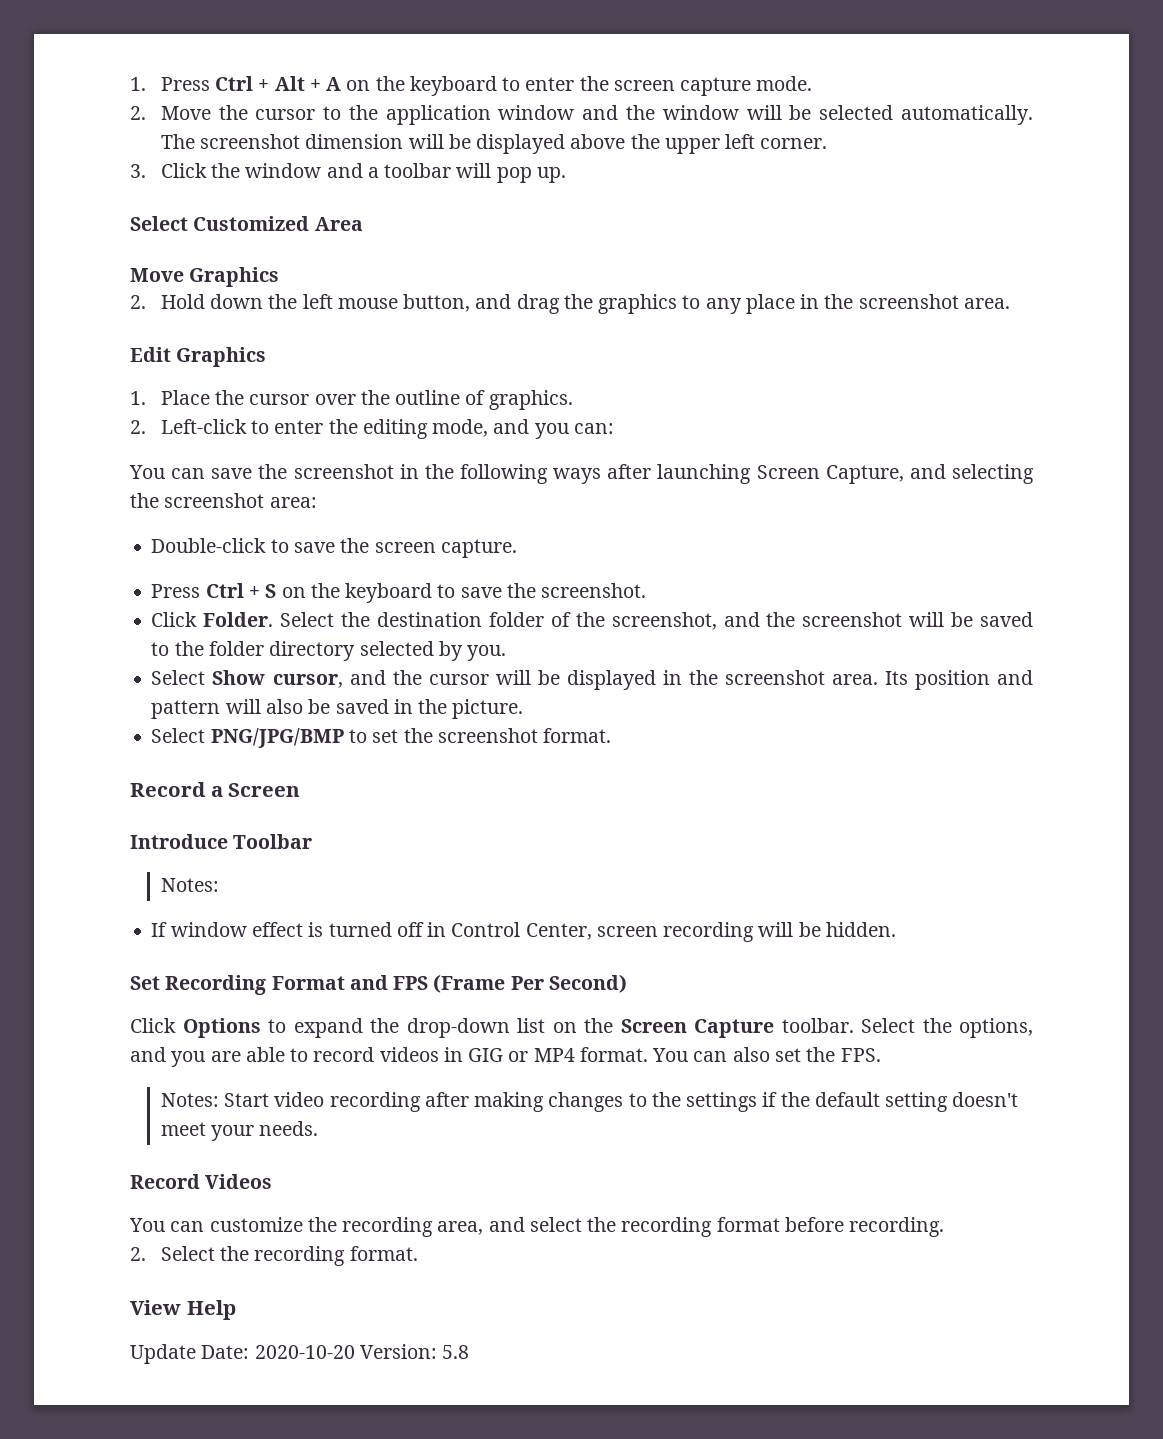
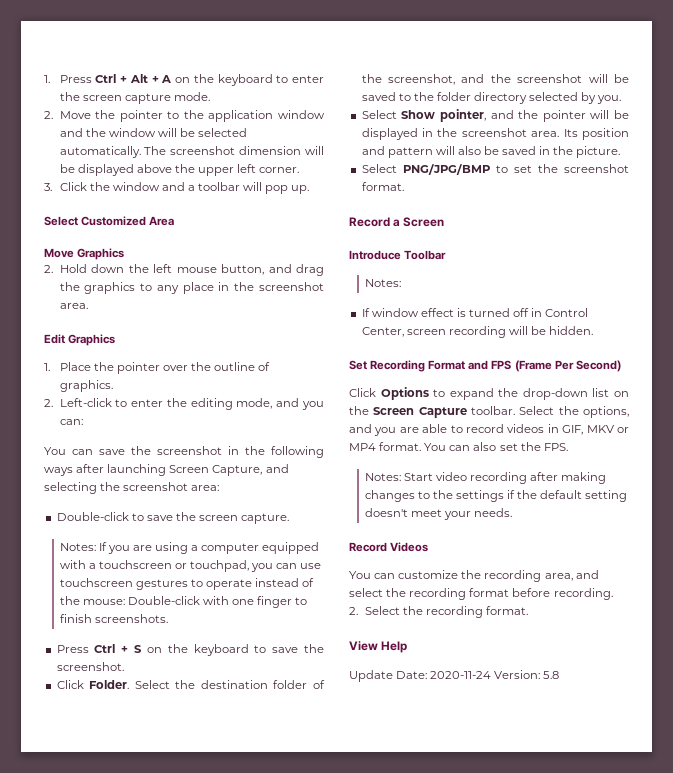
[255,109,316,120] cursor -> [119,110,163,122] pointer
[249,394,310,405] cursor -> [116,362,160,374] pointer
(517, 548) none -> [59,542,320,554] [59,560,322,572] [59,578,315,590] [59,596,308,608] [59,614,168,623] // Notes: If you are using a computer equipped with a touchscreen or touchpad, you can use touchscreen gestures to operate instead of the mouse: Double-click with one finger to finish screenshots.
[272,670,489,688] cursor, and the cursor -> [439,109,586,122] pointer, and the pointer
[468,1048,504,1062] GIG -> [562,425,614,435] GIF, MKV
[254,1345,355,1359] 2020-10-20 -> [430,671,492,679] 2020-11-24

